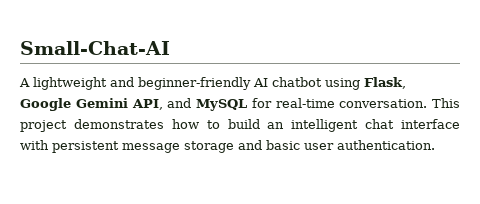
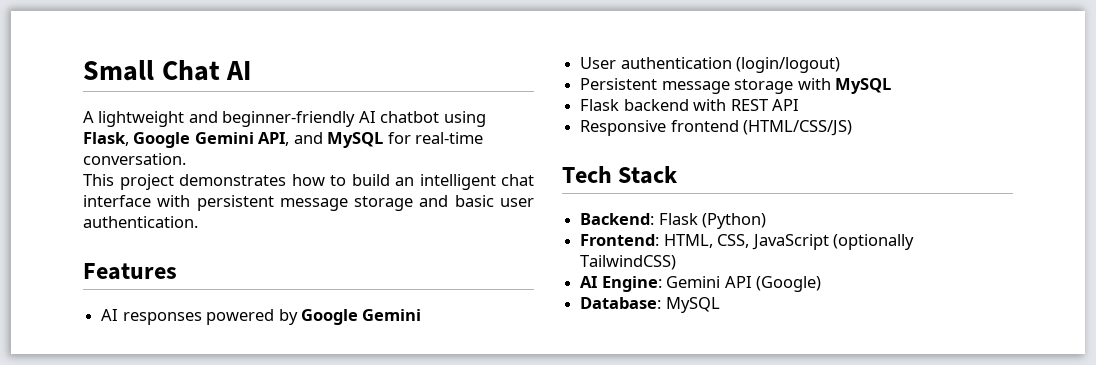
[20,41,170,55] Small-Chat-AI -> [83,60,252,81] Small Chat AI
(428, 103) none -> (186, 159) //
(435, 145) none -> [83,263,177,280] [101,309,422,325] [580,57,841,73] [580,78,891,94] [580,99,799,111] [580,120,853,136] [562,166,678,184] [580,213,767,229] [580,234,914,250] [580,255,677,270] [580,276,821,292] [580,297,720,313] // Features // AI responses powered by Google Gemini // User authentication (login/logout) // Persistent message storage with MySQL // Flask backend with REST API // Responsive frontend (HTML/CSS/JS) // Tech Stack // Backend: Flask (Python) // Frontend: HTML, CSS, JavaScript (optionally TailwindCSS) // AI Engine: Gemini API (Google) // Database: MySQL

